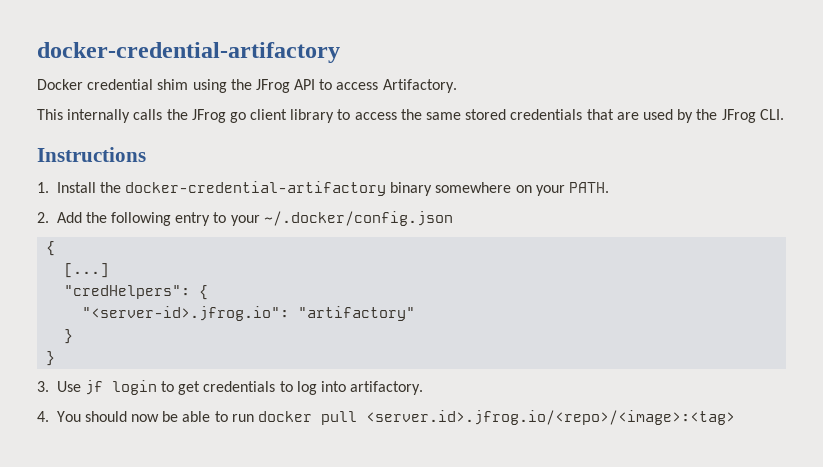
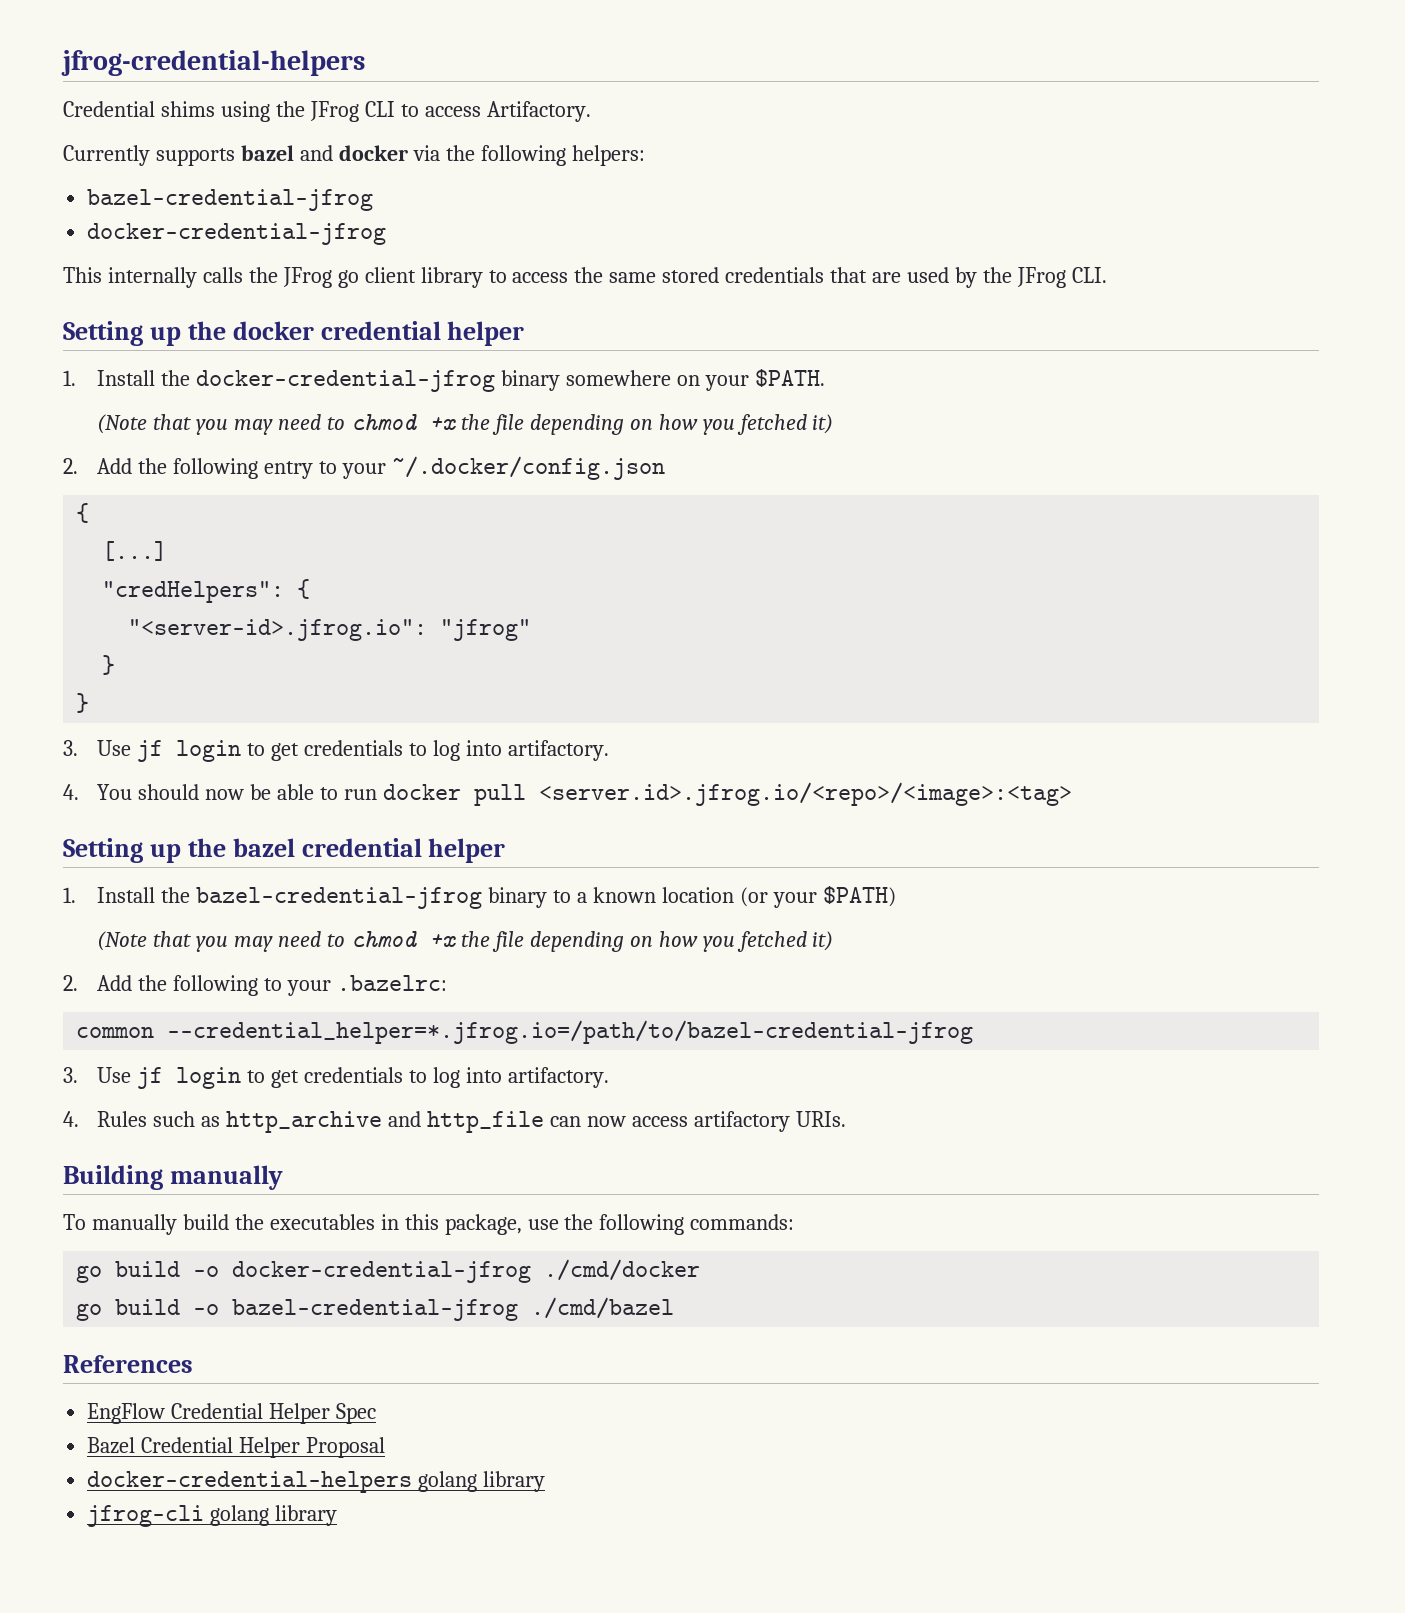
[37,42,340,63] [37,79,189,90] docker-credential-artifactory // Docker credential shim -> [61,50,365,76] [63,101,215,117] jfrog-credential-helpers // Credential shims
[294,79,316,90] API -> [364,101,395,117] CLI
(457, 86) none -> [63,145,645,166] [87,189,374,211] [87,223,387,245] // Currently supports bazel and docker via the following helpers: // bazel-credential-jfrog // docker-credential-jfrog
[37,147,146,162] [37,181,387,196] Instructions // 1. Install the docker-credential-artifactory -> [63,321,525,346] [63,370,496,392] Setting up the docker credential helper // 1. Install the docker-credential-jfrog
[569,182,610,193] PATH. -> [754,369,825,387] [97,414,834,435] $PATH. // (Note that you may need to chmod +x the file depending on how you fetched it)
[298,306,416,321] "artifactory" -> [440,619,532,641] "jfrog"
(736, 417) none -> [63,838,506,863] [63,886,896,909] [97,931,834,952] [63,975,448,996] [76,1020,974,1044] [63,1067,609,1089] [63,1111,846,1133] [63,1165,283,1190] [63,1214,795,1235] [76,1259,701,1283] [76,1297,675,1321] [63,1355,193,1373] [87,1403,377,1424] [87,1437,386,1458] [87,1471,546,1493] [87,1505,338,1527] // Setting up the bazel credential helper // 1. Install the bazel-credential-jfrog binary to a known location (or your $PATH) // (Note that you may need to chmod +x the file depending on how you fetched it) // 2. Add the following to your .bazelrc: // common --credential_helper=*.jfrog.io=/path/to/bazel-credential-jfrog // 3. Use jf login to get credentials to log into artifactory. // 4. Rules such as http_archive and http_file can now access artifactory URIs. // Building manually // To manually build the executables in this package, use the following commands: // go build -o docker-credential-jfrog ./cmd/docker // go build -o bazel-credential-jfrog ./cmd/bazel // References // EngFlow Credential Helper Spec // Bazel Credential Helper Proposal // docker-credential-helpers golang library // jfrog-cli golang library

